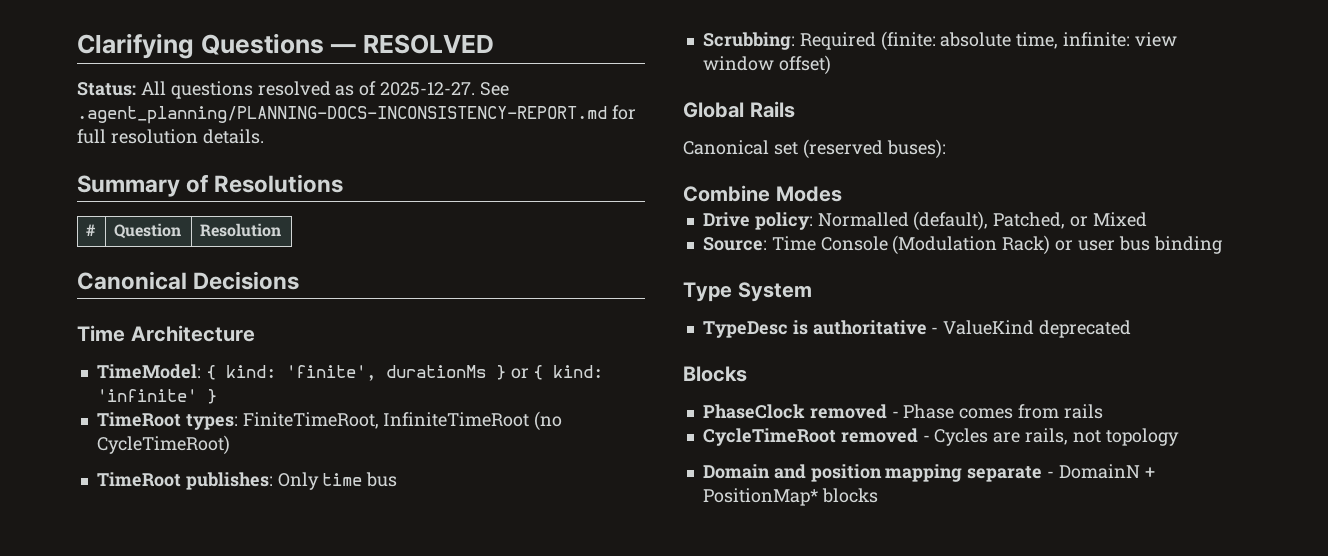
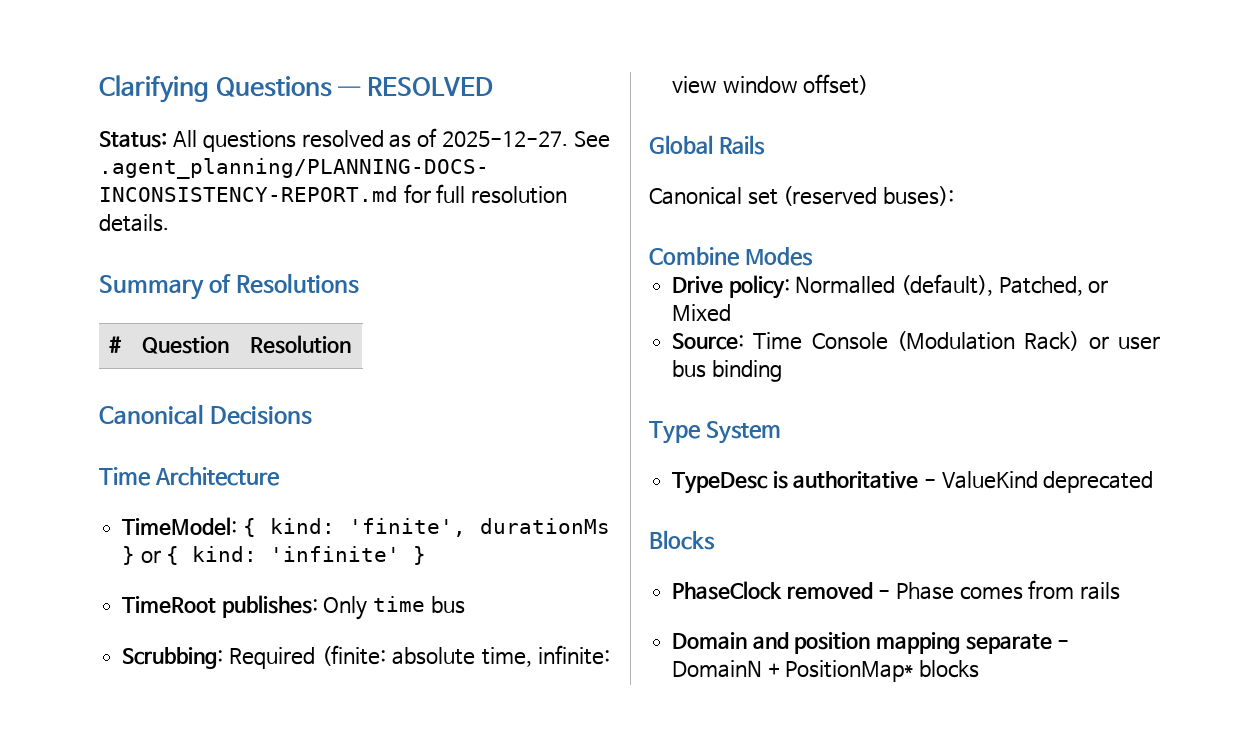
[96,411,563,431] [96,435,230,455] // TimeRoot types: FiniteTimeRoot, InfiniteTimeRoot (no CycleTimeRoot) -> (427, 555) none
[702,428,1179,446] // CycleTimeRoot removed - Cycles are rails, not topology -> (1121, 591) none

